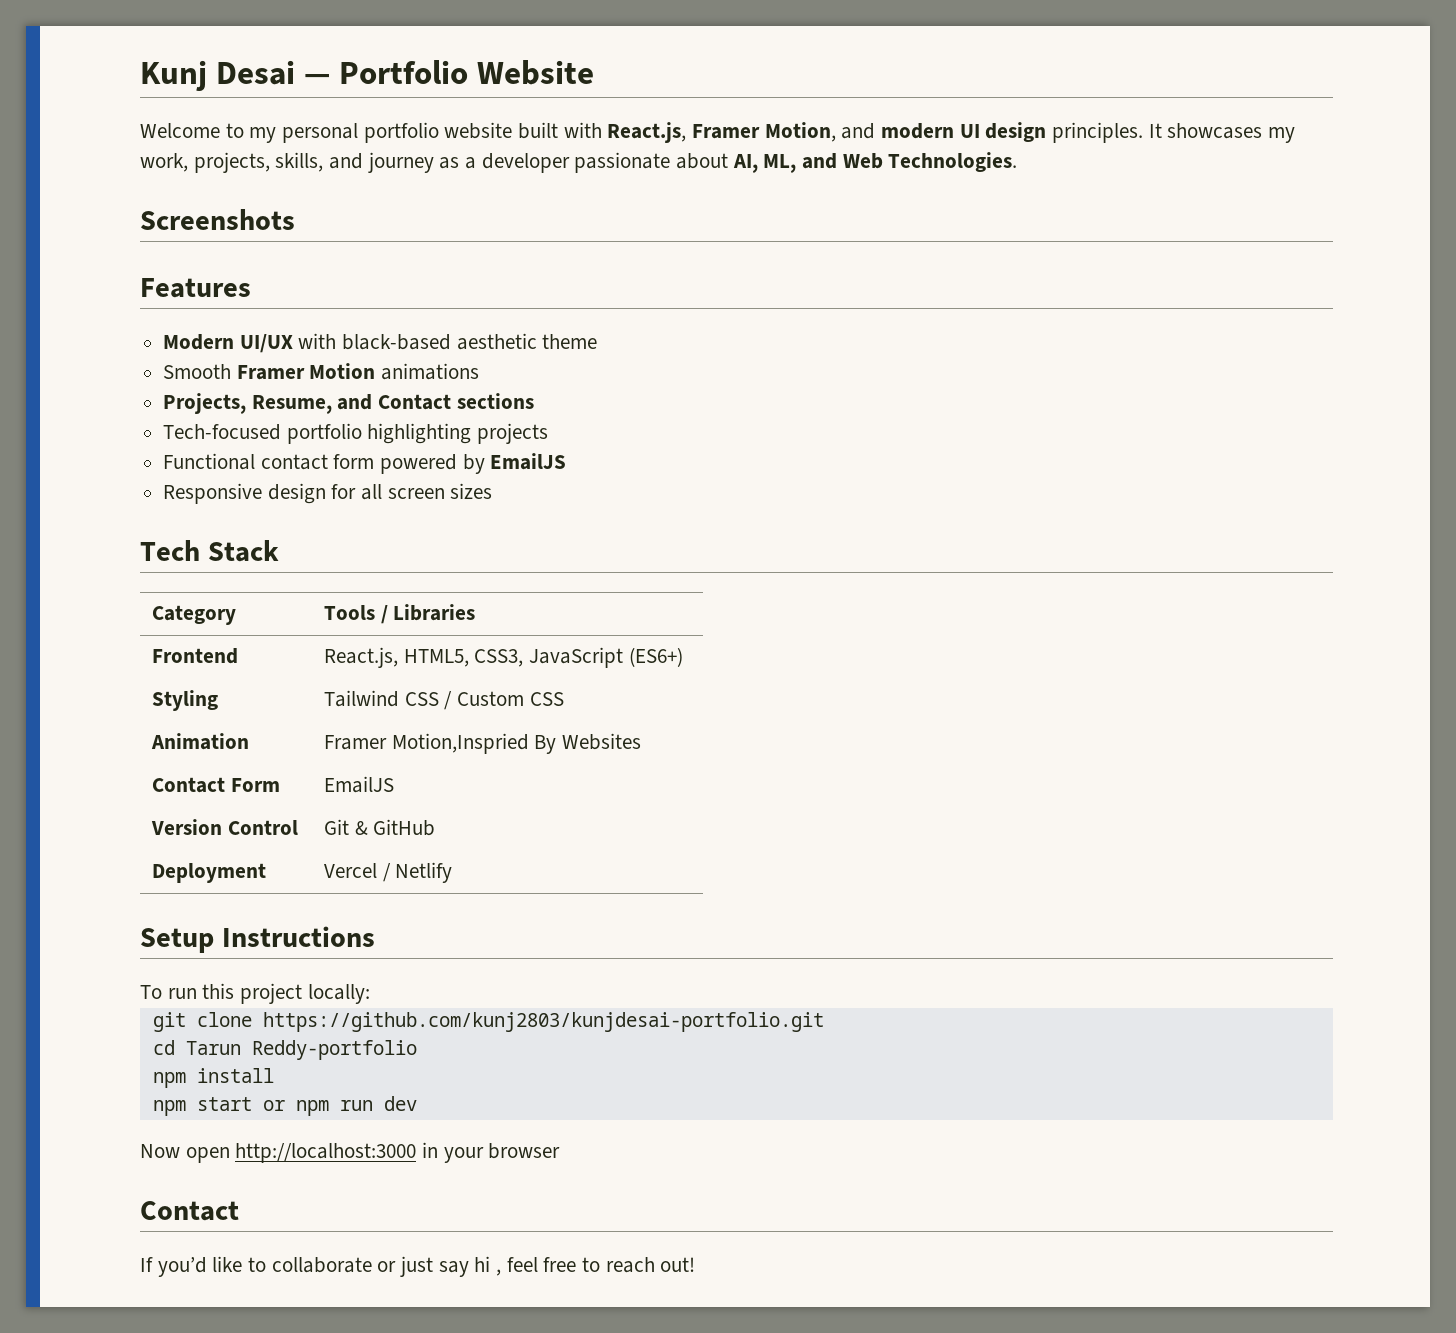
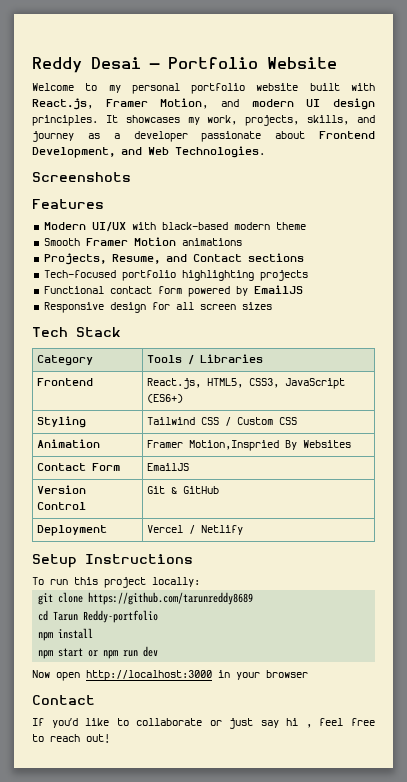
[140,60,207,91] Kunj -> [32,57,82,73] Reddy
[732,154,797,173] AI, ML, -> [319,131,375,139] [32,147,115,158] Frontend Development,
[456,333,537,350] aesthetic -> [233,222,270,230] modern
[262,1012,824,1032] https://github.com/kunj2803/kunjdesai-portfolio.git -> [88,592,254,605] https://github.com/tarunreddy8689

